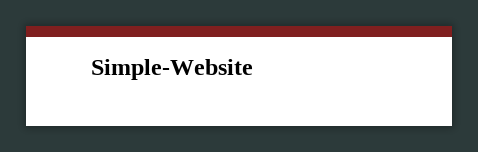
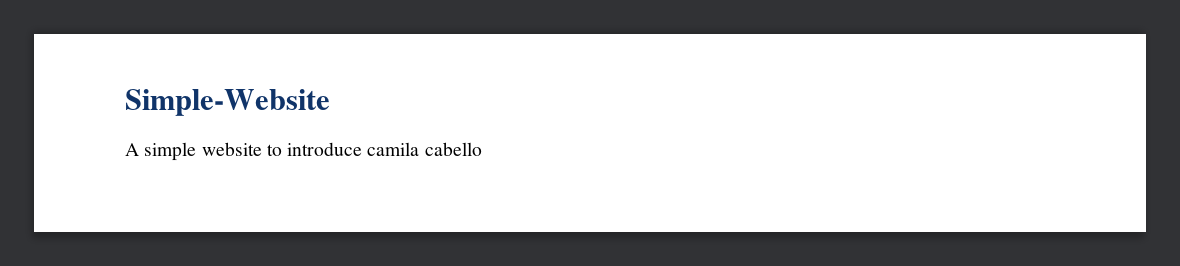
(253, 69) none -> [125,142,482,161] // A simple website to introduce camila cabello

